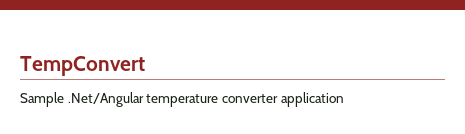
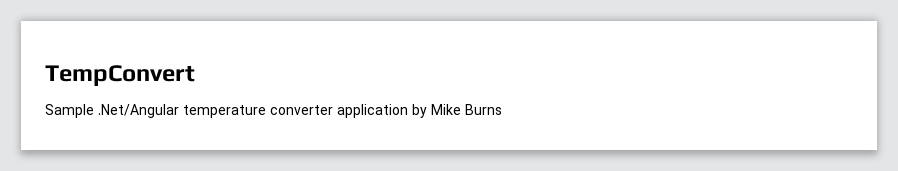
(344, 99) none -> [412,104,502,118] by Mike Burns

